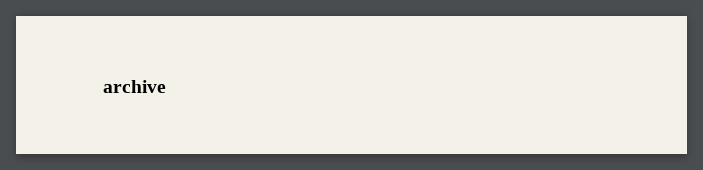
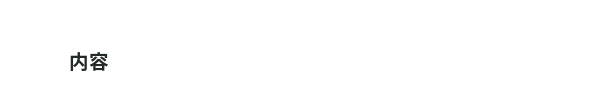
[103,80,166,93] archive -> [69,52,109,72] 内容

